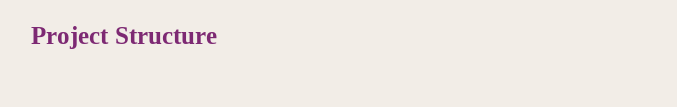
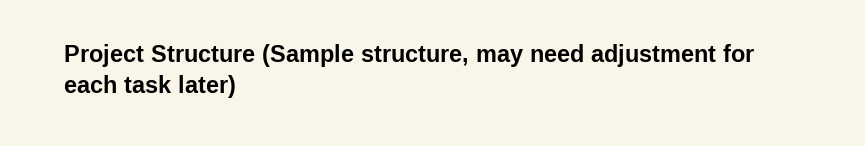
(217, 35) none -> [262,44,754,67] [64,75,236,98] (Sample structure, may need adjustment for each task later)

